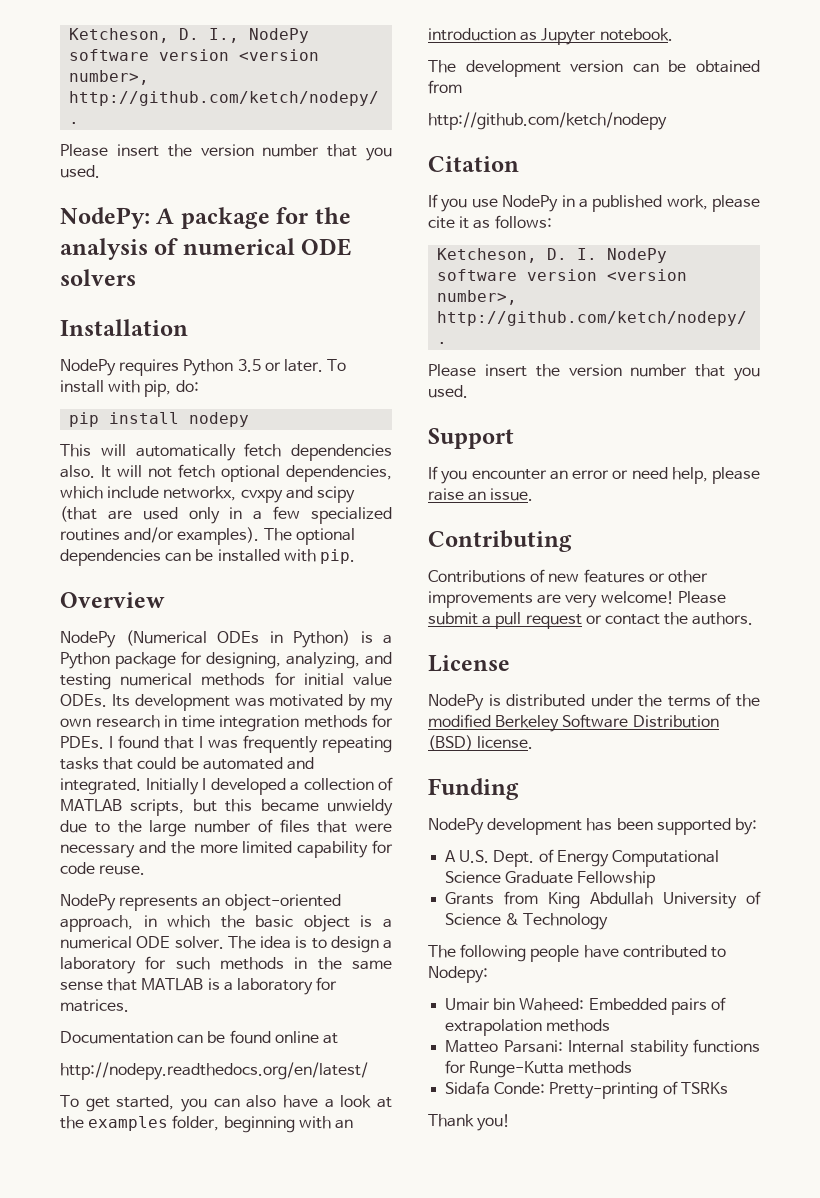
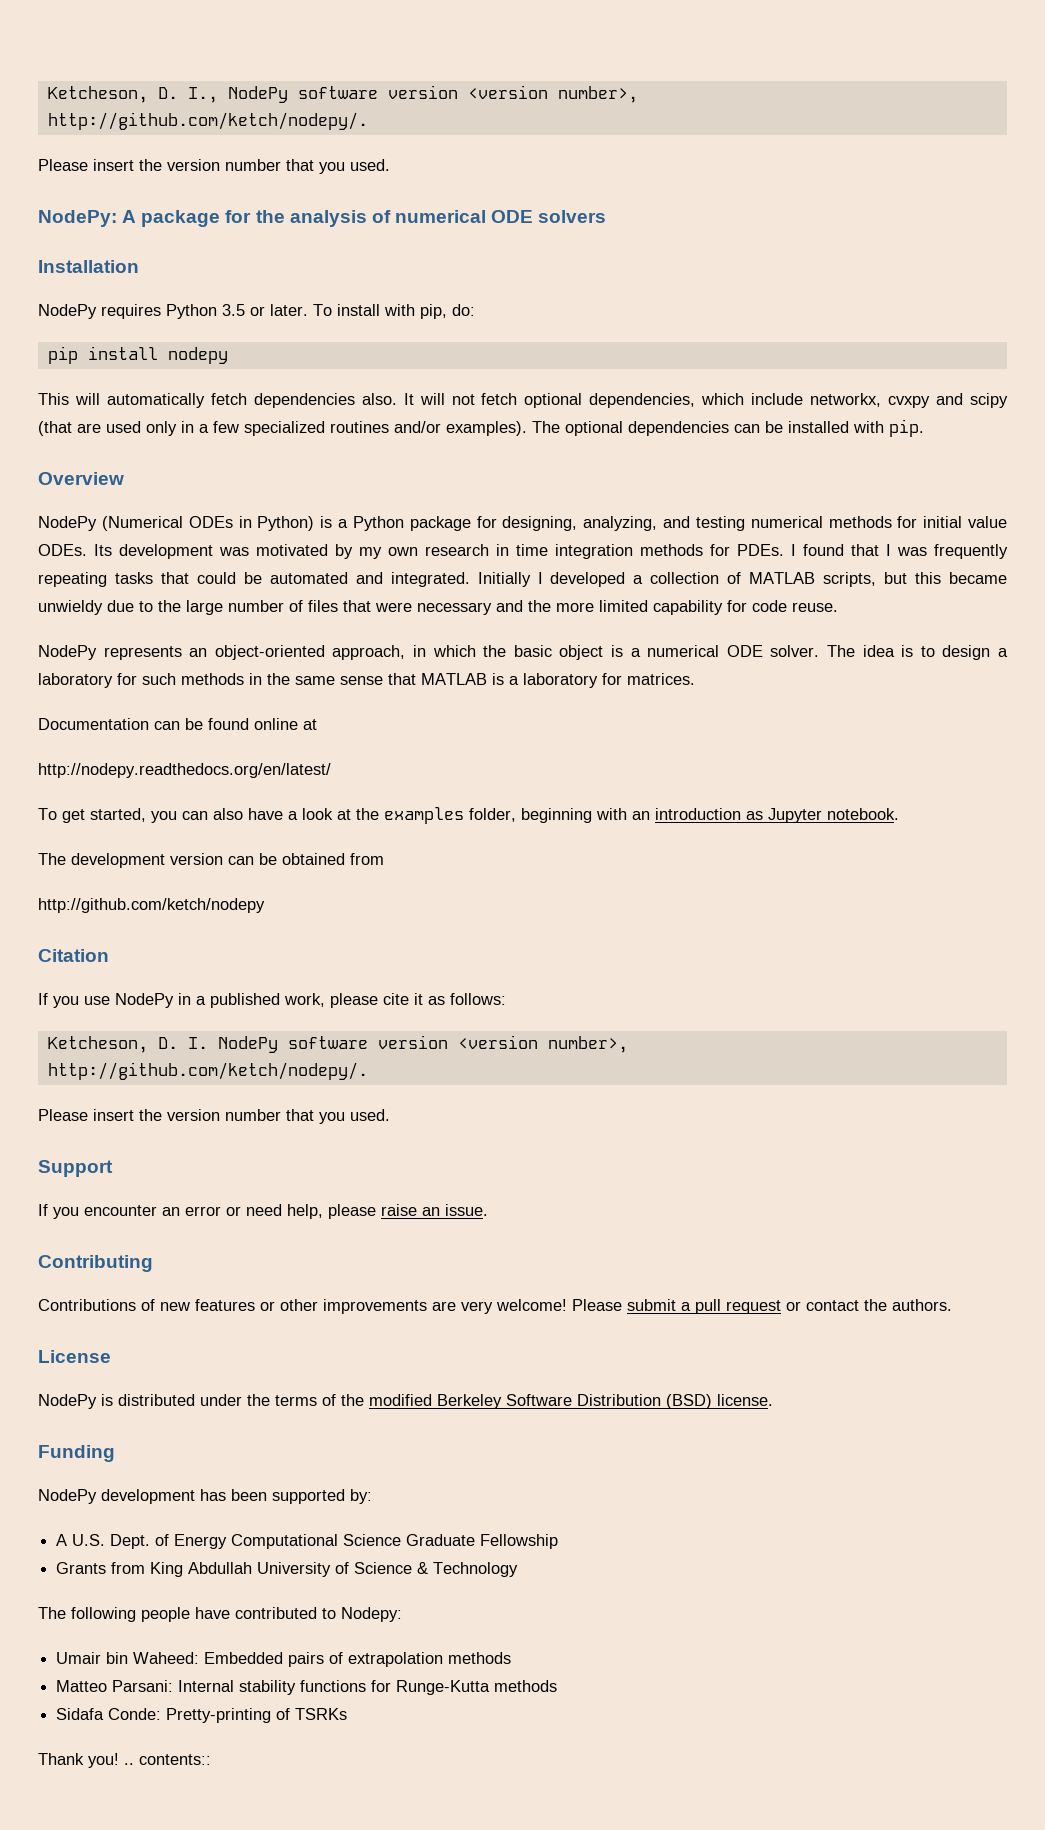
(511, 1122) none -> [124,1754,211,1765] .. contents::

